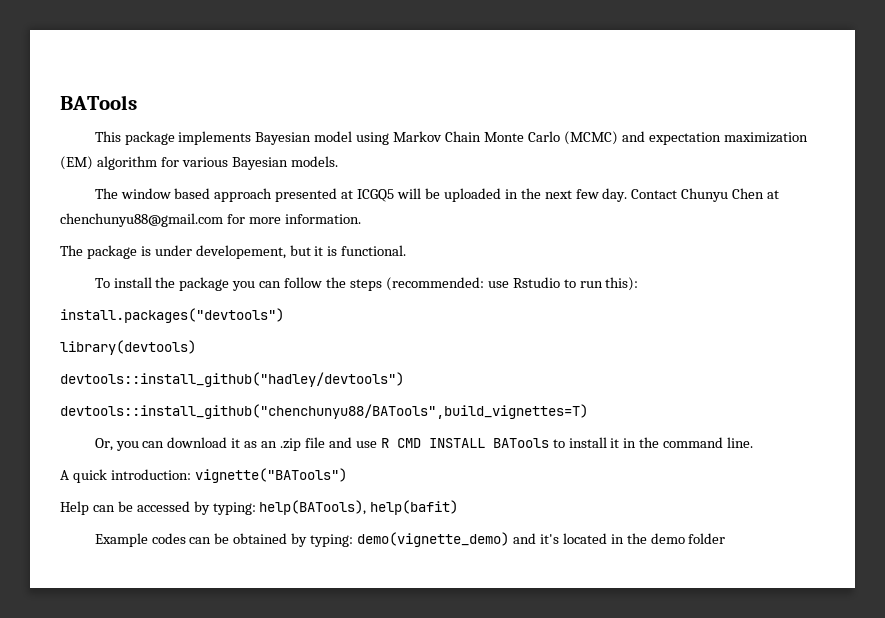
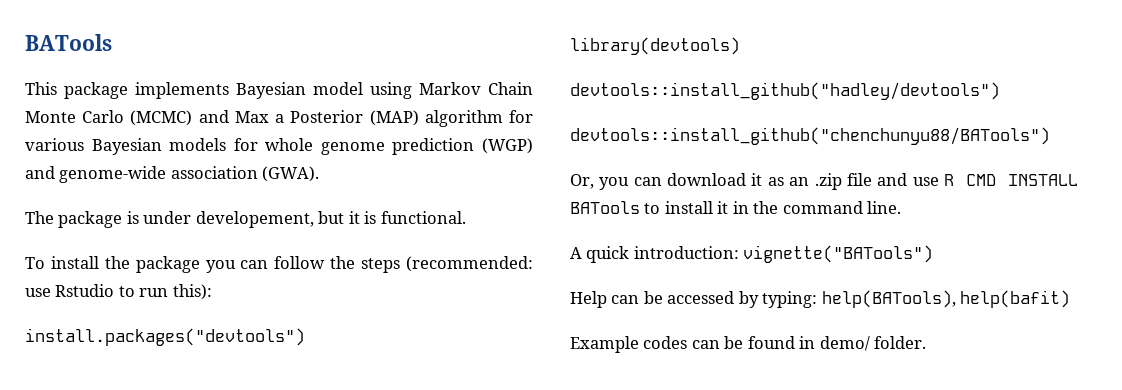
[648,132,808,145] [60,156,338,170] [94,188,780,202] [60,213,361,227] expectation maximization (EM) algorithm for various Bayesian models. // The window based approach presented at ICGQ5 will be uploaded in the next few day. Contact Chunyu Chen at chenchunyu88@gmail.com for more information. -> [234,110,533,127] [25,138,533,155] [25,166,320,183] Max a Posterior (MAP) algorithm for various Bayesian models for whole genome prediction (WGP) and genome-wide association (GWA).
[60,404,588,419] devtools::install_github("chenchunyu88/BATools",build_vignettes=T) -> [570,127,1050,145] devtools::install_github("chenchunyu88/BATools")
[233,532,726,547] obtained by typing: demo(vignette_demo) and it's located in the demo folder -> [747,336,927,351] found in demo/ folder.

